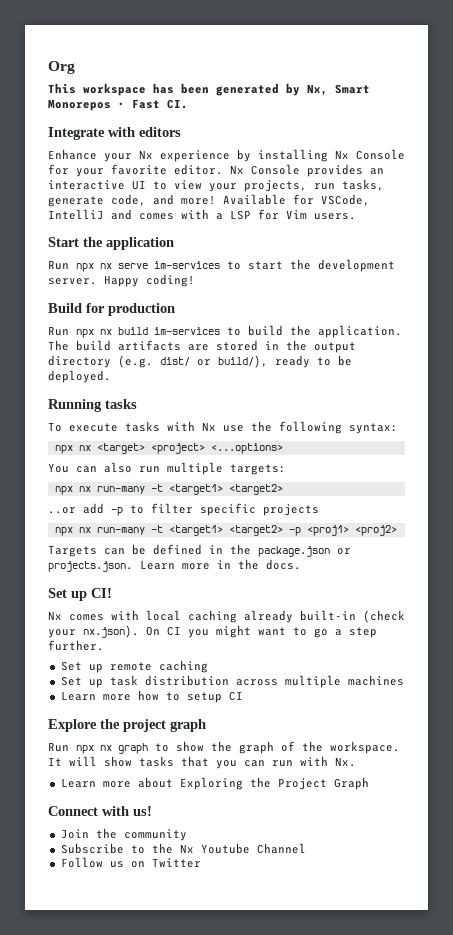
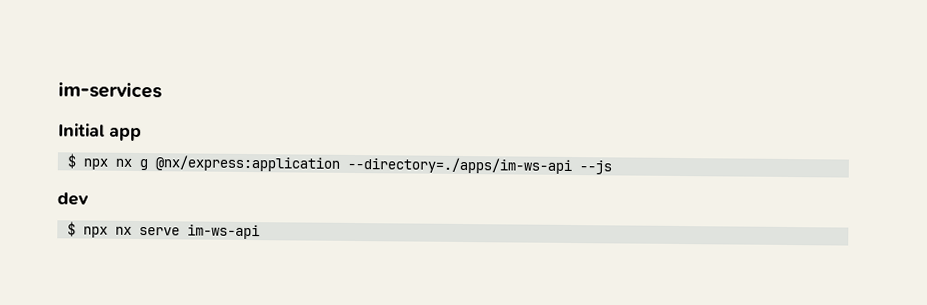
[48,61,75,74] [48,83,370,96] [48,99,188,111] [48,127,181,140] [48,149,405,162] [48,164,384,177] [48,179,384,192] [48,194,370,207] [48,209,356,220] [48,237,174,250] [48,259,395,272] [48,274,195,287] [48,303,175,316] [48,325,402,338] [48,340,356,353] [48,355,352,368] [48,370,111,383] [48,399,137,412] [48,421,398,434] [54,443,283,454] [48,462,286,475] [54,484,283,495] [48,503,319,516] [54,525,397,536] [48,544,351,557] [48,559,301,572] [48,588,112,601] [48,610,405,623] [48,625,377,638] [48,640,104,651] [60,660,208,673] [60,675,404,688] [60,690,243,703] [48,719,206,732] [48,741,400,754] [48,756,356,769] [60,777,369,790] [48,806,152,816] [60,828,187,841] [60,843,306,854] [60,857,201,868] Org // This workspace has been generated by Nx, Smart Monorepos · Fast CI. // Integrate with editors // Enhance your Nx experience by installing Nx Console for your favorite editor. Nx Console provides an interactive UI to view your projects, run tasks, generate code, and more! Available for VSCode, IntelliJ and comes with a LSP for Vim users. // Start the application // Run npx nx serve im-services to start the development server. Happy coding! // Build for production // Run npx nx build im-services to build the application. The build artifacts are stored in the output directory (e.g. dist/ or build/), ready to be deployed. // Running tasks // To execute tasks with Nx use the following syntax: // npx nx <target> <project> <...options> // You can also run multiple targets: // npx nx run-many -t <target1> <target2> // ..or add -p to filter specific projects // npx nx run-many -t <target1> <target2> -p <proj1> <proj2> // Targets can be defined in the package.json or projects.json. Learn more in the docs. // Set up CI! // Nx comes with local caching already built-in (check your nx.json). On CI you might want to go a step further. // Set up remote caching // Set up task distribution across multiple machines // Learn more how to setup CI // Explore the project graph // Run npx nx graph to show the graph of the workspace. It will show tasks that you can run with Nx. // Learn more about Exploring the Project Graph // Connect with us! // Join the community // Subscribe to the Nx Youtube Channel // Follow us on Twitter -> [58,82,162,99] [58,123,142,142] [66,153,612,175] [57,192,89,206] [66,221,260,240] im-services // Initial app // $ npx nx g @nx/express:application --directory=./apps/im-ws-api --js // dev // $ npx nx serve im-ws-api

